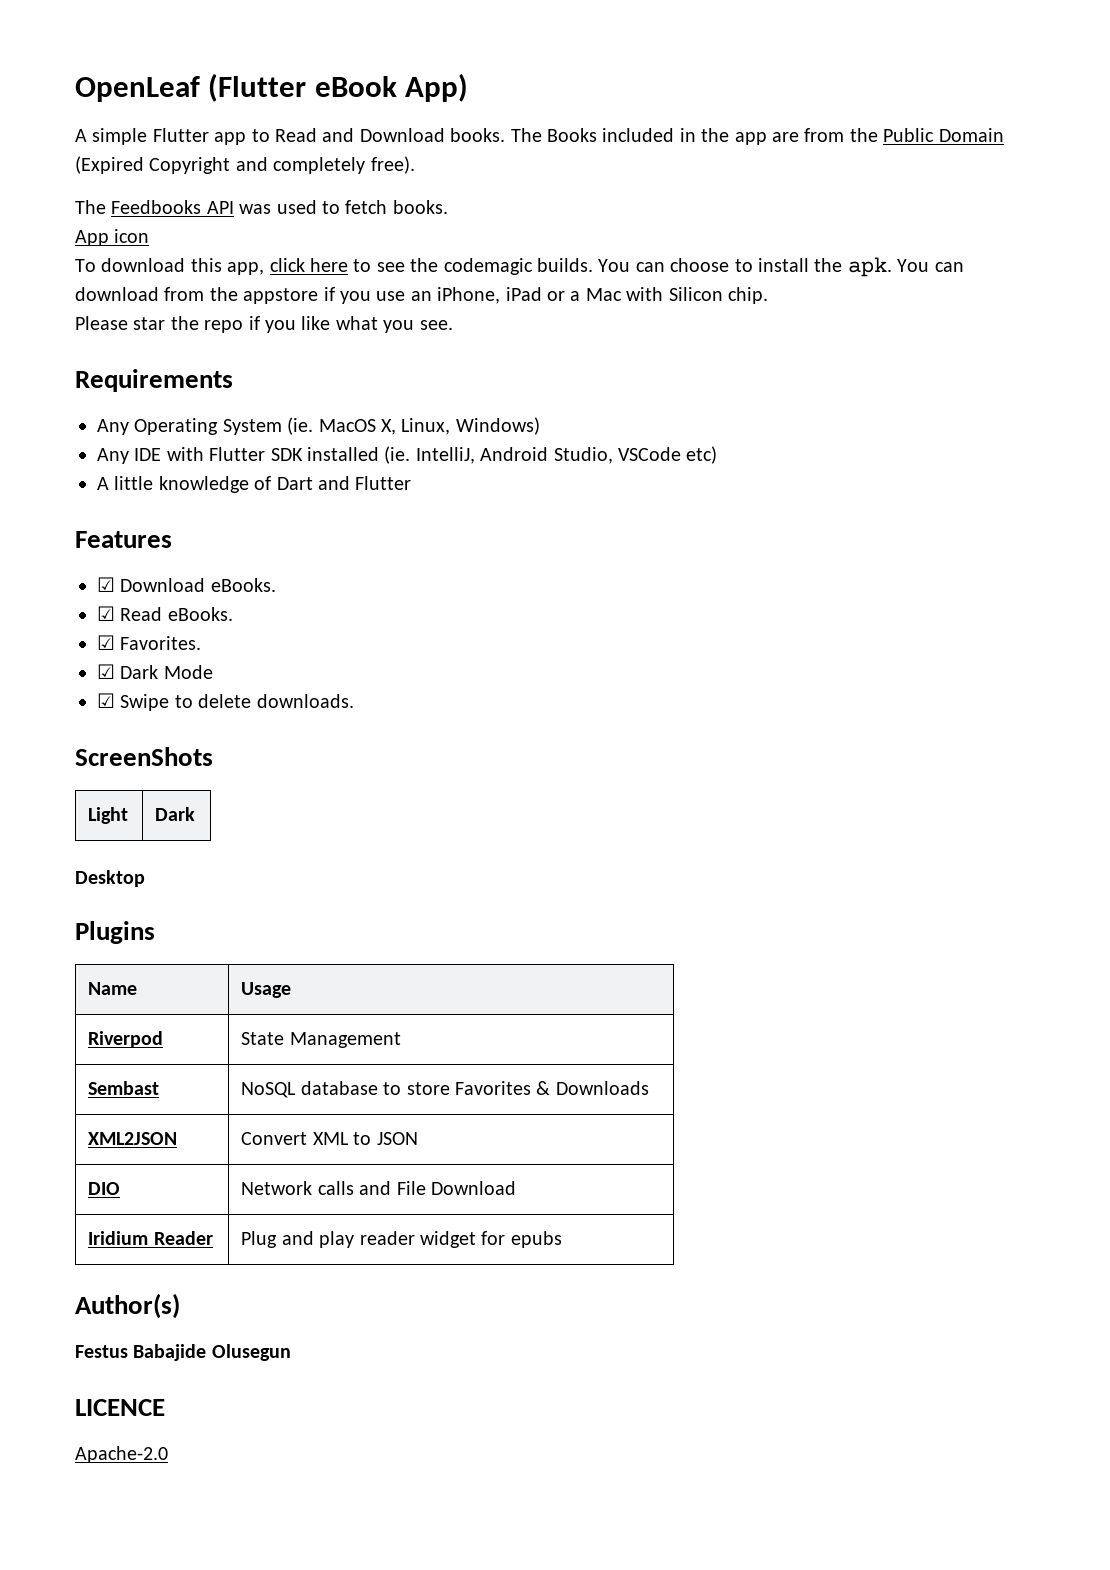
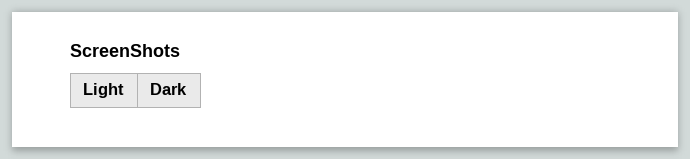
[75,73,469,102] [75,128,1004,145] [75,156,415,174] [75,200,448,214] [75,229,150,246] [75,257,964,277] [75,287,768,304] [75,316,453,333] [75,369,233,392] [97,417,540,435] [97,446,718,464] [97,476,412,493] [75,531,172,548] [97,577,276,592] [97,606,233,621] [97,635,202,650] [97,664,213,679] [97,693,354,711] [75,747,213,766] [88,807,129,824] [155,807,196,821] [75,870,145,887] [75,921,155,944] [88,982,138,995] [241,982,292,998] [88,1031,164,1048] [241,1032,401,1048] [88,1081,160,1095] [241,1081,649,1098] [88,1132,178,1145] [241,1132,418,1145] [88,1182,121,1195] [241,1181,517,1195] [88,1231,213,1245] [241,1231,562,1248] [75,1293,180,1319] [75,1344,291,1361] [75,1399,165,1416] [75,1446,168,1463] OpenLeaf (Flutter eBook App) // A simple Flutter app to Read and Download books. The Books included in the app are from the Public Domain (Expired Copyright and completely free). // The Feedbooks API was used to fetch books. // App icon // To download this app, click here to see the codemagic builds. You can choose to install the apk. You can download from the appstore if you use an iPhone, iPad or a Mac with Silicon chip. // Please star the repo if you like what you see. // Requirements // Any Operating System (ie. MacOS X, Linux, Windows) // Any IDE with Flutter SDK installed (ie. IntelliJ, Android Studio, VSCode etc) // A little knowledge of Dart and Flutter // Features // ☑ Download eBooks. // ☑ Read eBooks. // ☑ Favorites. // ☑ Dark Mode // ☑ Swipe to delete downloads. // ScreenShots // Light | Dark // Desktop // Plugins // Name | Usage // Riverpod | State Management // Sembast | NoSQL database to store Favorites & Downloads // XML2JSON | Convert XML to JSON // DIO | Network calls and File Download // Iridium Reader | Plug and play reader widget for epubs // Author(s) // Festus Babajide Olusegun // LICENCE // Apache-2.0 -> [70,44,180,57] [82,83,124,98] [149,83,187,95] ScreenShots // Light | Dark

